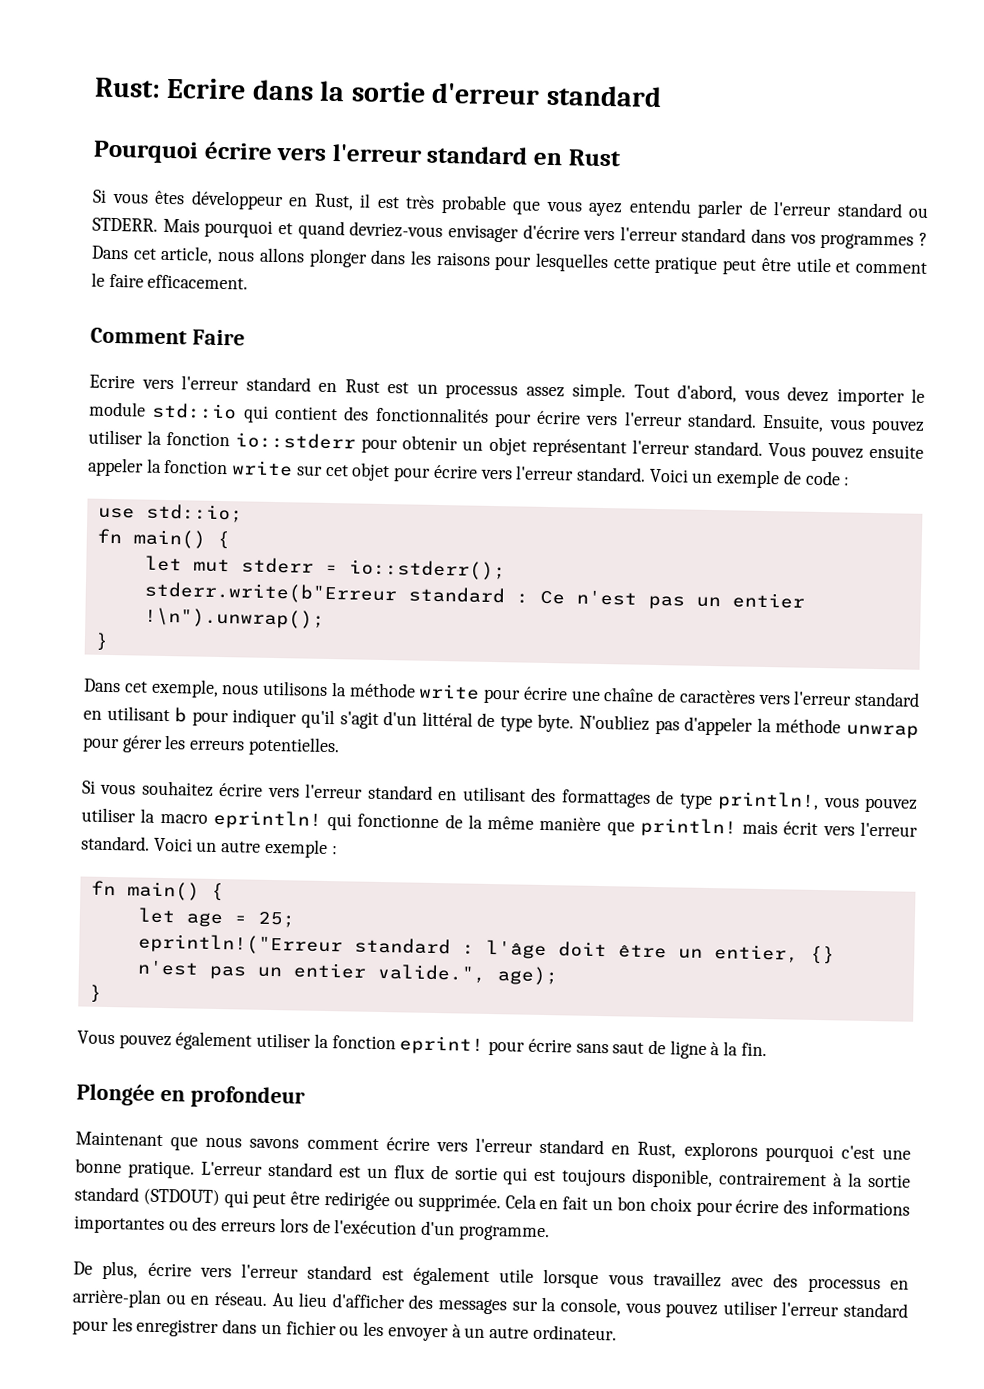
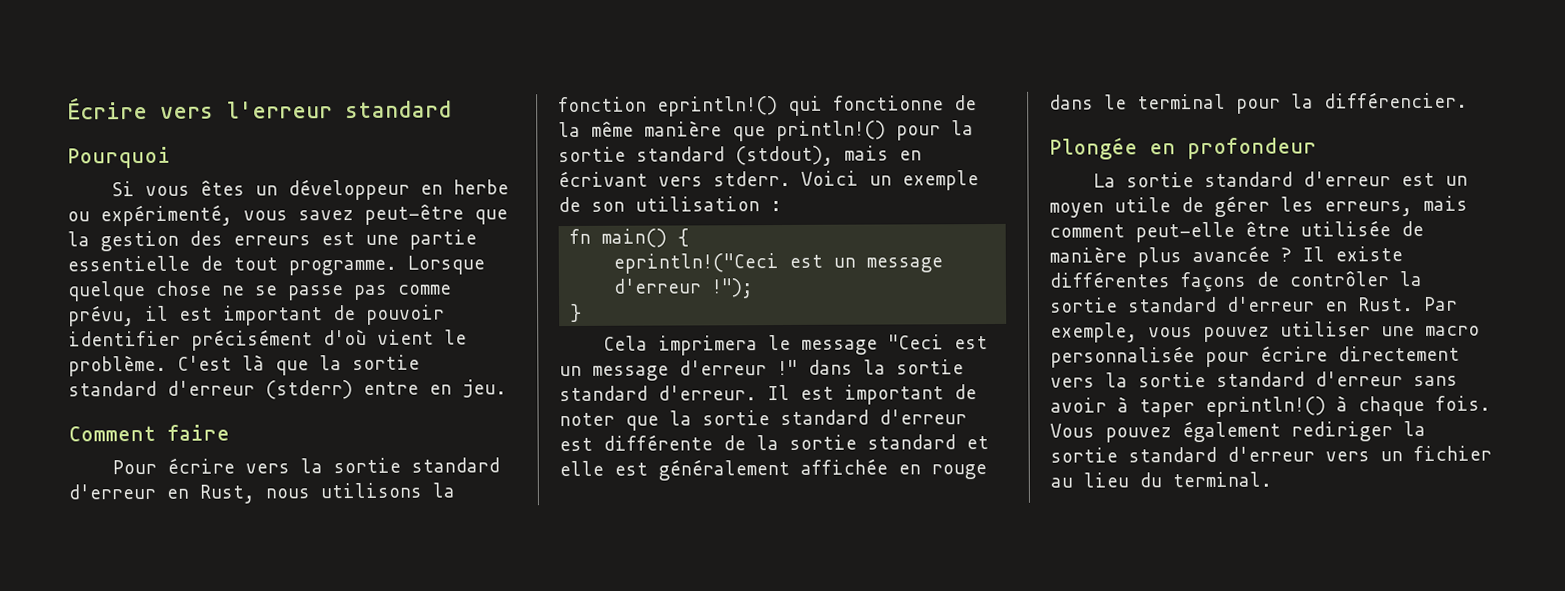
[94,77,662,107] [93,140,621,167] Rust: Ecrire dans la sortie d'erreur standard // Pourquoi écrire vers l'erreur standard en Rust -> [67,96,452,120] [67,146,171,169] Écrire vers l'erreur standard // Pourquoi
(185, 197) none -> [255,185,279,196] un
[313,193,928,219] [92,217,928,250] [91,245,928,275] [91,272,249,290] [90,327,245,346] [89,374,925,407] [89,401,925,435] [88,429,925,462] [87,457,851,489] [97,503,243,523] [96,528,230,550] [144,555,506,581] [143,581,805,610] [143,607,325,629] [94,632,109,651] [83,678,920,707] [83,705,920,739] [82,735,340,757] [82,780,918,813] [81,807,322,830] Rust, il est très probable que vous ayez entendu parler de l'erreur standard ou STDERR. Mais pourquoi et quand devriez-vous envisager d'écrire vers l'erreur standard dans vos programmes ? Dans cet article, nous allons plonger dans les raisons pour lesquelles cette pratique peut être utile et comment le faire efficacement. // Comment Faire // Ecrire vers l'erreur standard en Rust est un processus assez simple. Tout d'abord, vous devez importer le module std::io qui contient des fonctionnalités pour écrire vers l'erreur standard. Ensuite, vous pouvez utiliser la fonction io::stderr pour obtenir un objet représentant l'erreur standard. Vous pouvez ensuite appeler la fonction write sur cet objet pour écrire vers l'erreur standard. Voici un exemple de code : // use std::io; // fn main() { // let mut stderr = io::stderr(); // stderr.write(b"Erreur standard : Ce n'est pas un entier !\n").unwrap(); // } // Dans cet exemple, nous utilisons la méthode write pour écrire une chaîne de caractères vers l'erreur standard en utilisant b pour indiquer qu'il s'agit d'un littéral de type byte. N'oubliez pas d'appeler la méthode unwrap pour gérer les erreurs potentielles. // Si vous souhaitez écrire vers l'erreur standard en utilisant des formattages de type println!, vous pouvez utiliser la macro eprintln! -> [453,179,510,195] [67,204,508,227] [67,229,477,252] [67,255,485,276] [67,280,451,302] [68,304,445,327] [68,328,467,351] [68,354,420,377] [68,379,507,400] [68,424,230,442] [112,457,501,475] [68,482,455,504] [558,96,778,117] herbe ou expérimenté, vous savez peut-être que la gestion des erreurs est une partie essentielle de tout programme. Lorsque quelque chose ne se passe pas comme prévu, il est important de pouvoir identifier précisément d'où vient le problème. C'est là que la sortie standard d'erreur (stderr) entre en jeu. // Comment faire // Pour écrire vers la sortie standard d'erreur en Rust, nous utilisons la fonction eprintln!()
[639,817,918,838] [81,835,338,859] [90,880,224,902] [137,907,295,928] [137,933,835,965] [136,960,559,986] [88,984,102,1003] [77,1030,767,1059] [76,1083,305,1109] [75,1131,911,1163] [75,1158,911,1189] [74,1186,911,1217] [74,1215,550,1242] [73,1260,909,1294] [72,1288,908,1319] [72,1317,617,1342] println! mais écrit vers l'erreur standard. Voici un autre exemple : // fn main() { // let age = 25; // eprintln!("Erreur standard : l'âge doit être un entier, {} n'est pas un entier valide.", age); // } // Vous pouvez également utiliser la fonction eprint! pour écrire sans saut de ligne à la fin. // Plongée en profondeur // Maintenant que nous savons comment écrire vers l'erreur standard en Rust, explorons pourquoi c'est une bonne pratique. L'erreur standard est un flux de sortie qui est toujours disponible, contrairement à la sortie standard (STDOUT) qui peut être redirigée ou supprimée. Cela en fait un bon choix pour écrire des informations importantes ou des erreurs lors de l'exécution d'un programme. // De plus, écrire vers l'erreur standard est également utile lorsque vous travaillez avec des processus en arrière-plan ou en réseau. Au lieu d'afficher des messages sur la console, vous pouvez utiliser l'erreur standard pour les enregistrer dans un fichier ou les envoyer à un autre ordinateur. -> [776,120,974,142] [558,145,922,167] [558,170,979,191] [558,196,782,213] [569,228,690,248] [613,253,944,274] [613,278,755,299] [570,303,583,323] [603,334,989,356] [559,359,964,381] [559,384,977,405] [559,409,967,431] [559,434,989,452] [559,458,987,481] [1049,91,1468,114] [1049,137,1317,160] [1093,171,1469,188] [1049,195,1468,218] [1049,220,1424,243] [1049,245,1403,268] [1049,270,1422,293] [1050,296,1458,313] [1050,321,1480,343] [1050,345,1460,368] [1050,371,1458,388] [1050,395,1491,418] [1050,420,1426,443] [1050,445,1492,463] [1050,471,1272,488] println!() pour la sortie standard (stdout), mais en écrivant vers stderr. Voici un exemple de son utilisation : // fn main() { // eprintln!("Ceci est un message d'erreur !"); // } // Cela imprimera le message "Ceci est un message d'erreur !" dans la sortie standard d'erreur. Il est important de noter que la sortie standard d'erreur est différente de la sortie standard et elle est généralement affichée en rouge dans le terminal pour la différencier. // Plongée en profondeur // La sortie standard d'erreur est un moyen utile de gérer les erreurs, mais comment peut-elle être utilisée de manière plus avancée ? Il existe différentes façons de contrôler la sortie standard d'erreur en Rust. Par exemple, vous pouvez utiliser une macro personnalisée pour écrire directement vers la sortie standard d'erreur sans avoir à taper eprintln!() à chaque fois. Vous pouvez également rediriger la sortie standard d'erreur vers un fichier au lieu du terminal.

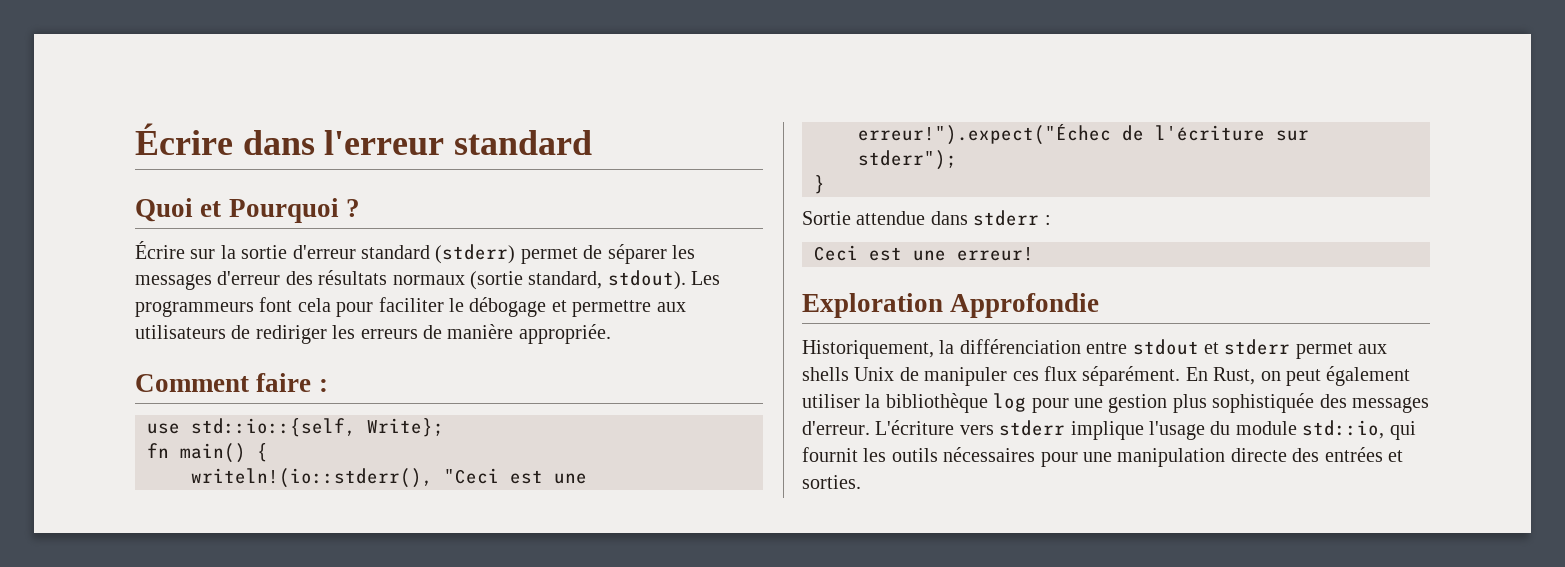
[67,96,214,120] Écrire vers -> [135,123,315,155] Écrire dans
(452, 109) none -> [135,198,222,222] Quoi et
[111,178,510,201] [67,204,508,227] [67,229,477,252] [67,255,485,276] [67,280,451,302] [68,304,445,327] [68,328,467,351] [68,354,420,377] [68,379,507,400] [68,424,230,442] [112,457,501,475] [68,482,455,504] [558,95,977,117] [558,120,974,142] [558,145,922,167] [558,170,979,191] [558,196,782,213] [569,228,690,248] [613,253,944,274] [613,278,755,299] [570,303,583,323] [603,334,989,356] [559,359,964,381] [559,384,977,405] [559,409,967,431] [559,434,989,452] [559,458,987,481] [1049,91,1468,114] [1049,137,1317,160] [1093,171,1469,188] [1049,195,1468,218] [1049,220,1424,243] [1049,245,1403,268] [1049,270,1422,293] [1050,296,1458,313] [1050,321,1480,343] [1050,345,1460,368] [1050,371,1458,388] [1050,395,1491,418] [1050,420,1426,443] [1050,445,1492,463] [1050,471,1272,488] // Si vous êtes un développeur en herbe ou expérimenté, vous savez peut-être que la gestion des erreurs est une partie essentielle de tout programme. Lorsque quelque chose ne se passe pas comme prévu, il est important de pouvoir identifier précisément d'où vient le problème. C'est là que la sortie standard d'erreur (stderr) entre en jeu. // Comment faire // Pour écrire vers la sortie standard d'erreur en Rust, nous utilisons la fonction eprintln!() qui fonctionne de la même manière que println!() pour la sortie standard (stdout), mais en écrivant vers stderr. Voici un exemple de son utilisation : // fn main() { // eprintln!("Ceci est un message d'erreur !"); // } // Cela imprimera le message "Ceci est un message d'erreur !" dans la sortie standard d'erreur. Il est important de noter que la sortie standard d'erreur est différente de la sortie standard et elle est généralement affichée en rouge dans le terminal pour la différencier. // Plongée en profondeur // La sortie standard d'erreur est un moyen utile de gérer les erreurs, mais comment peut-elle être utilisée de manière plus avancée ? Il existe différentes façons de contrôler la sortie standard d'erreur en Rust. Par exemple, vous pouvez utiliser une macro personnalisée pour écrire directement vers la sortie standard d'erreur sans avoir à taper eprintln!() à chaque fois. Vous pouvez également rediriger la sortie standard d'erreur vers un fichier au lieu du terminal. -> [345,199,360,217] [135,241,695,264] [135,270,721,290] [135,297,686,317] [135,324,611,344] [135,373,328,392] [147,418,444,437] [147,443,268,463] [191,468,587,488] [858,123,1309,145] [858,150,957,170] [814,175,825,194] [802,210,1051,226] [814,245,1034,261] [802,293,1100,318] [802,339,1388,359] [802,366,1411,386] [802,393,1429,413] [802,420,1416,440] [802,447,1403,467] [802,475,861,489] ? // Écrire sur la sortie d'erreur standard (stderr) permet de séparer les messages d'erreur des résultats normaux (sortie standard, stdout). Les programmeurs font cela pour faciliter le débogage et permettre aux utilisateurs de rediriger les erreurs de manière appropriée. // Comment faire : // use std::io::{self, Write}; // fn main() { // writeln!(io::stderr(), "Ceci est une erreur!").expect("Échec de l'écriture sur stderr"); // } // Sortie attendue dans stderr : // Ceci est une erreur! // Exploration Approfondie // Historiquement, la différenciation entre stdout et stderr permet aux shells Unix de manipuler ces flux séparément. En Rust, on peut également utiliser la bibliothèque log pour une gestion plus sophistiquée des messages d'erreur. L'écriture vers stderr implique l'usage du module std::io, qui fournit les outils nécessaires pour une manipulation directe des entrées et sorties.

